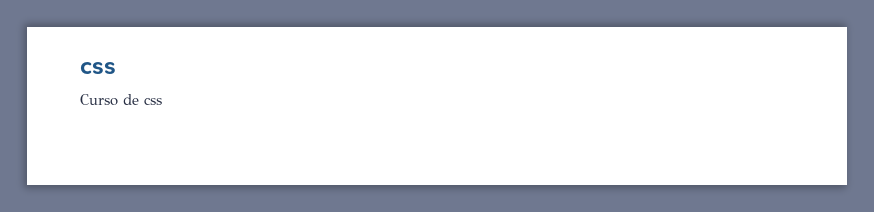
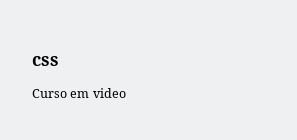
[123,94,162,105] de css -> [70,88,126,98] em video

